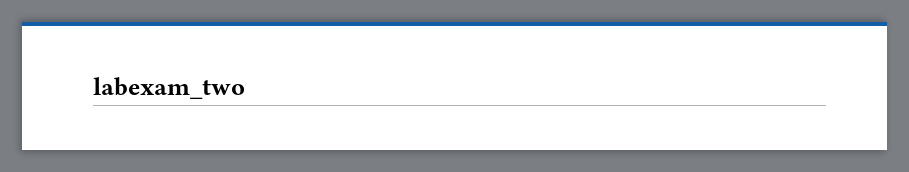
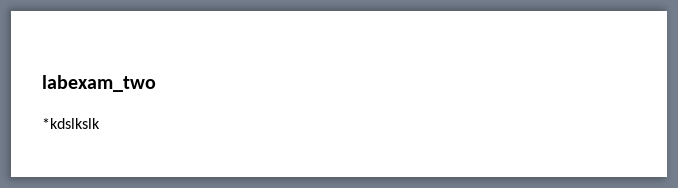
(245, 88) none -> [42,118,100,129] // *kdslkslk

